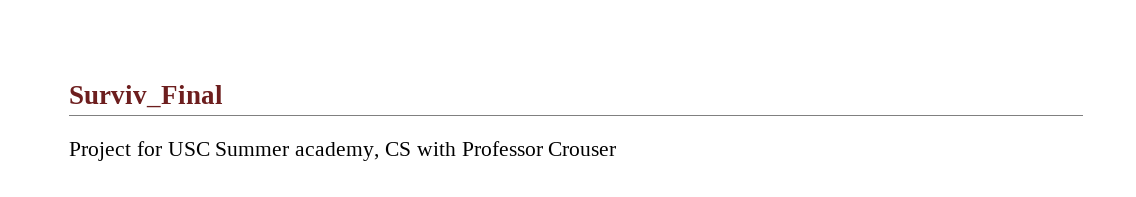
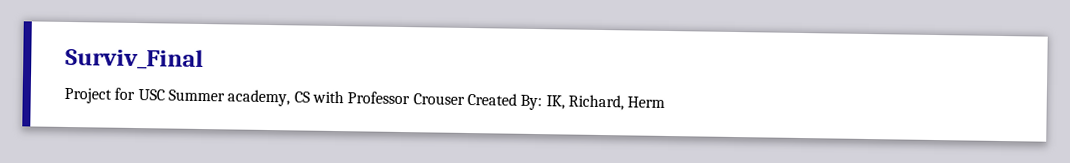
(617, 149) none -> [466,92,666,111] Created By: IK, Richard, Herm

